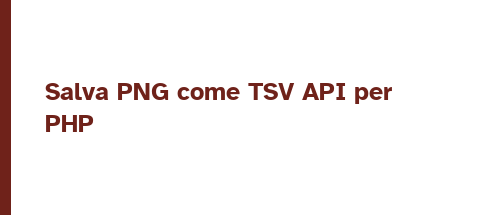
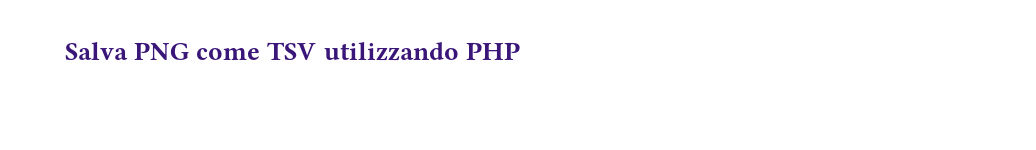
[302,83,392,104] API per -> [323,42,459,61] utilizzando

